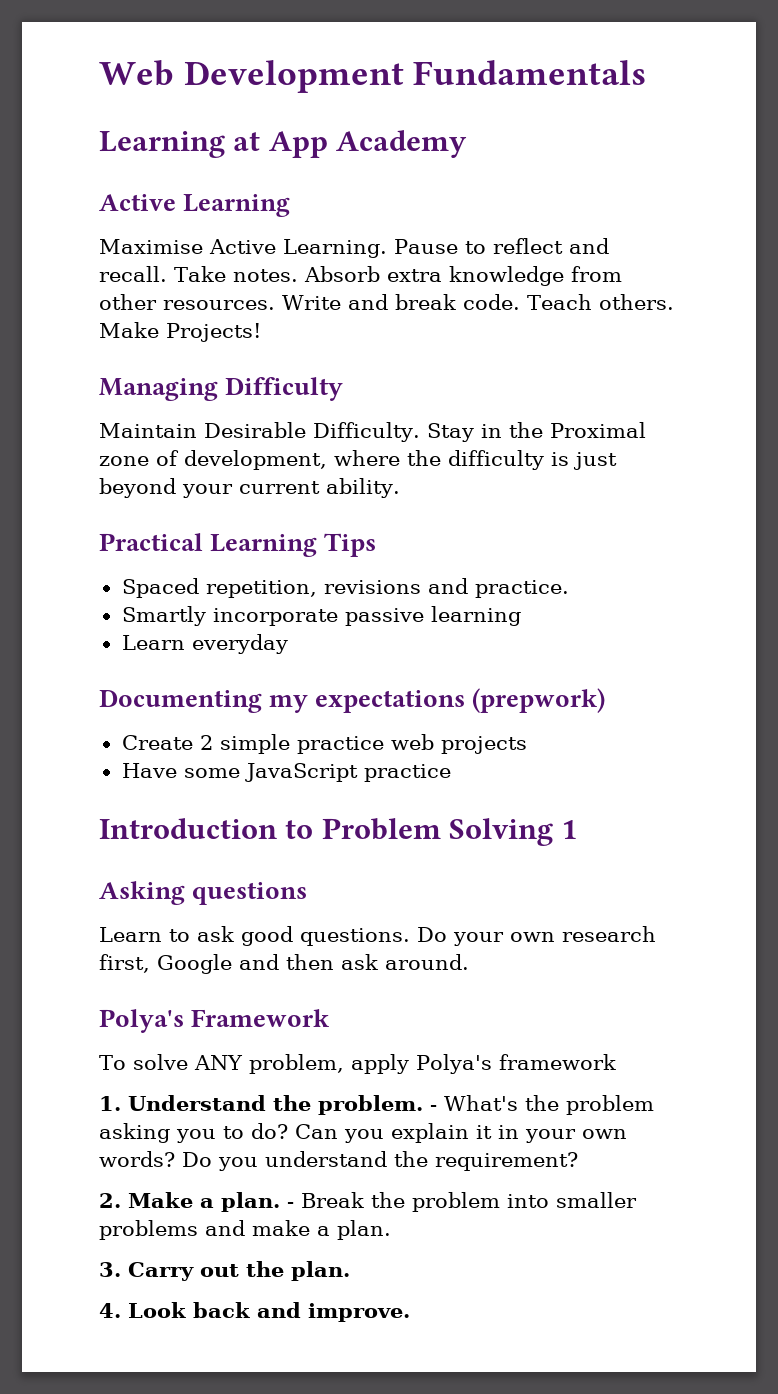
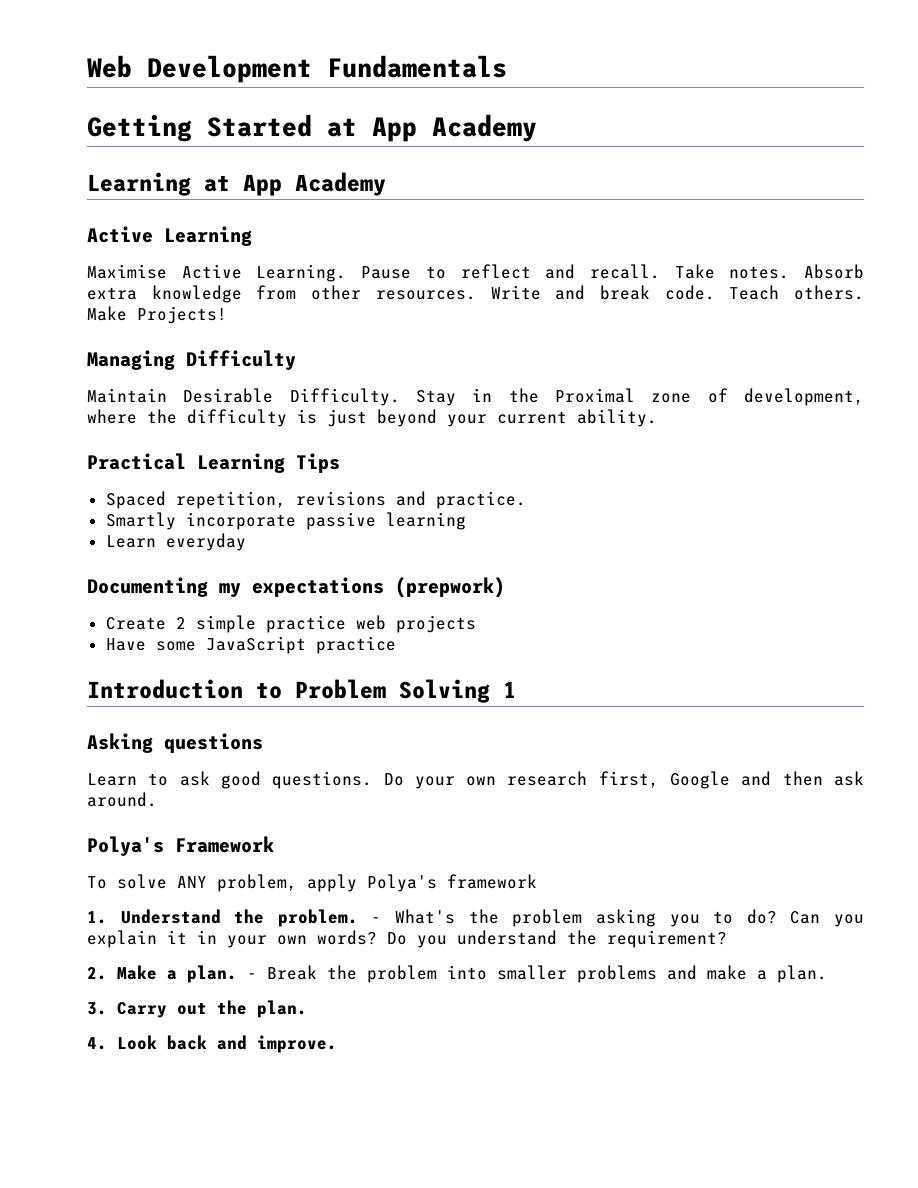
(647, 72) none -> [87,114,537,142] // Getting Started at App Academy

